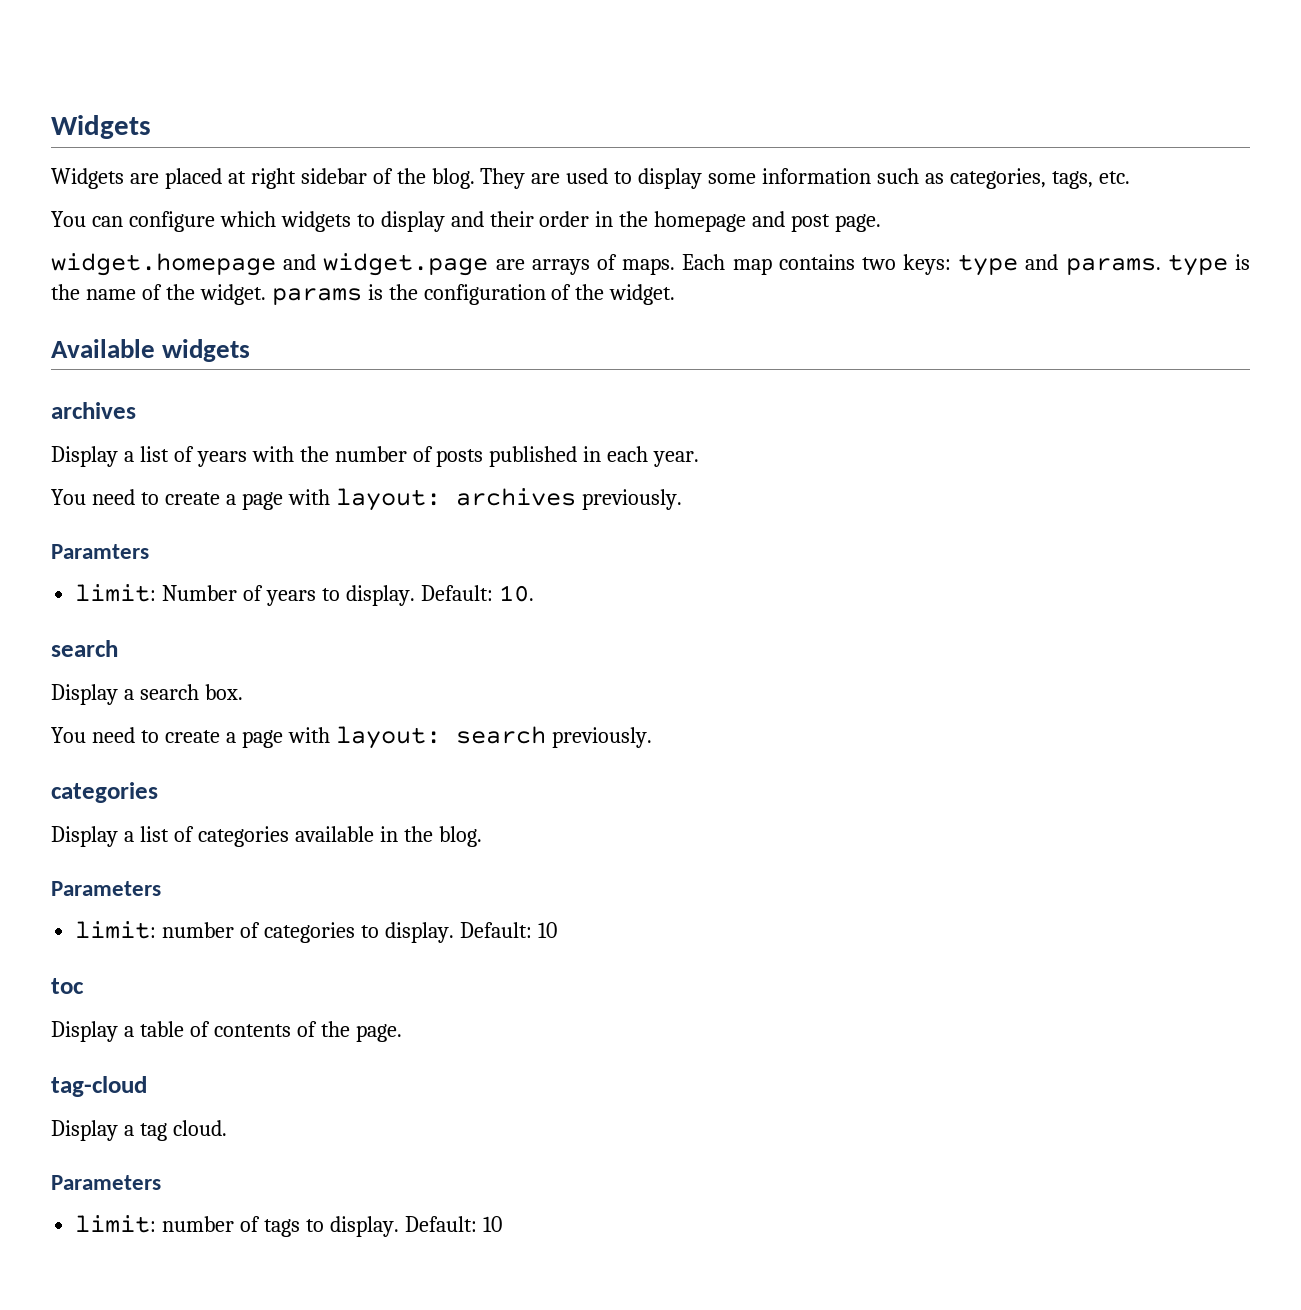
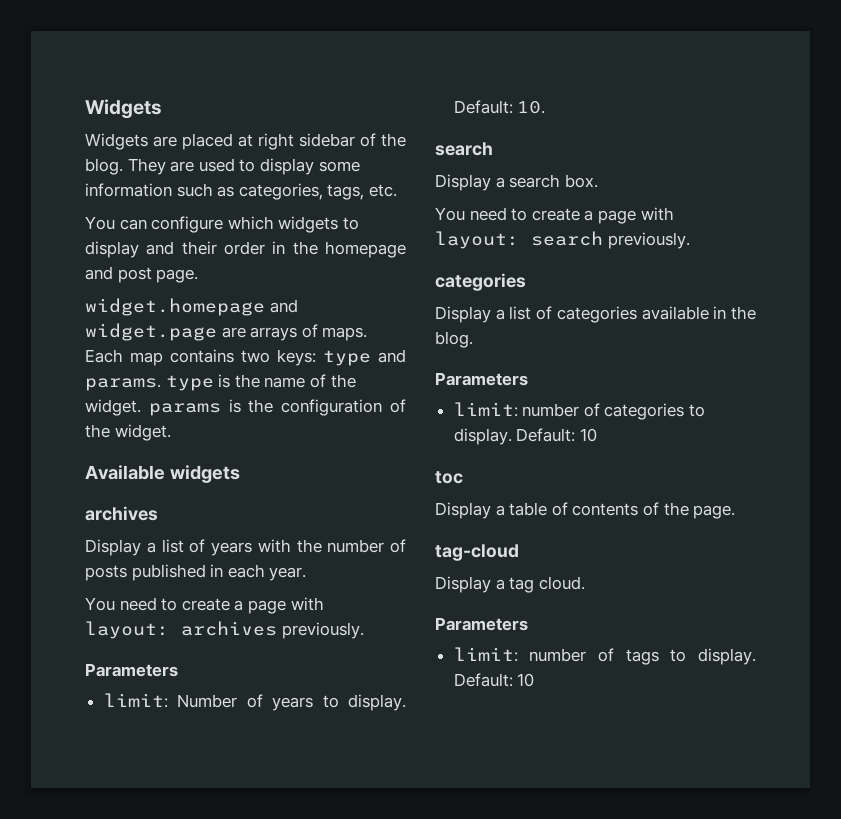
[51,544,149,559] Paramters -> [85,663,178,677] Parameters

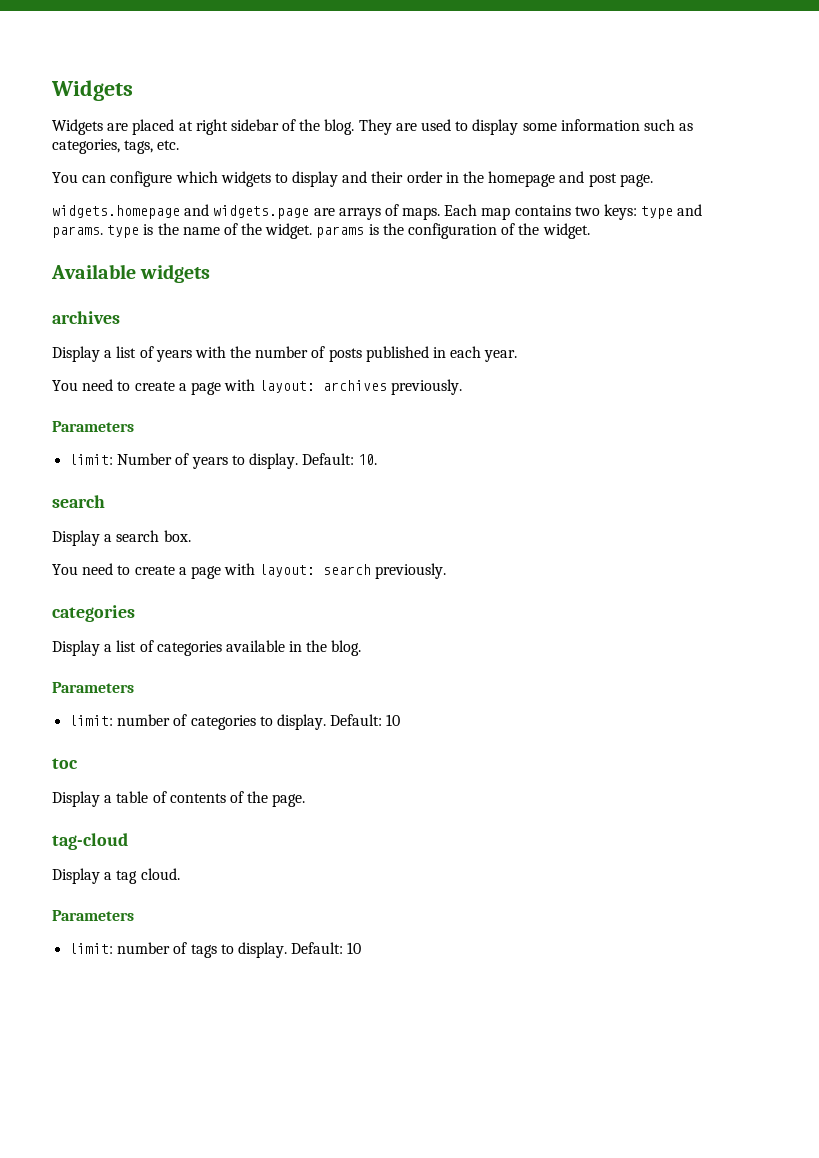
[85,298,298,316] [85,323,217,341] widget.homepage and widget.page -> [52,204,310,219] widgets.homepage and widgets.page

